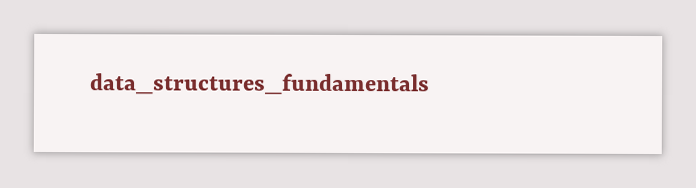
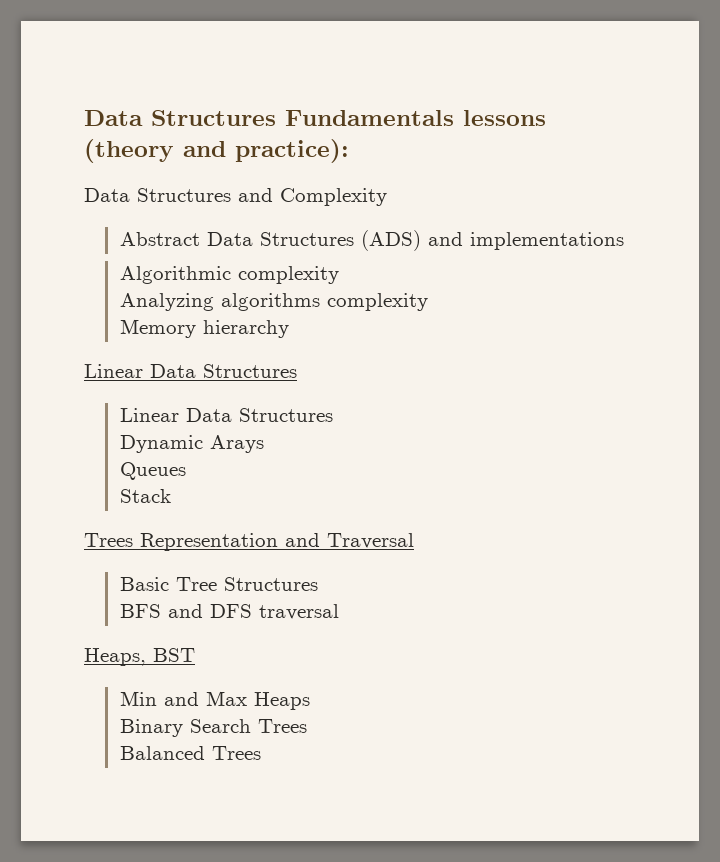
[89,73,430,96] data_structures_fundamentals -> [84,110,546,126] [84,139,349,163] [84,188,387,206] [119,230,624,251] [119,266,339,284] [119,293,428,311] [119,319,289,338] [84,364,297,378] [119,408,333,422] [119,435,264,453] [119,462,186,480] [119,489,171,503] [84,533,414,551] [119,577,318,591] [119,604,339,620] [84,648,195,666] [119,691,310,710] [119,719,307,737] [119,746,261,760] Data Structures Fundamentals lessons (theory and practice): // Data Structures and Complexity // Abstract Data Structures (ADS) and implementations // Algorithmic complexity // Analyzing algorithms complexity // Memory hierarchy // Linear Data Structures // Linear Data Structures // Dynamic Arays // Queues // Stack // Trees Representation and Traversal // Basic Tree Structures // BFS and DFS traversal // Heaps, BST // Min and Max Heaps // Binary Search Trees // Balanced Trees

